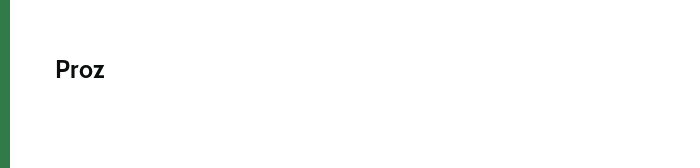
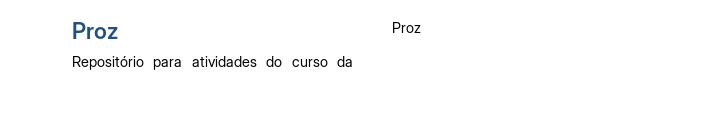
[55,60,105,78] Proz -> [72,22,118,39] [72,56,353,70] [392,22,421,33] Proz // Repositório para atividades do curso da Proz

